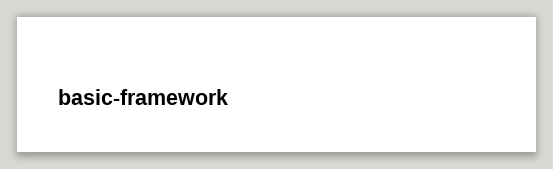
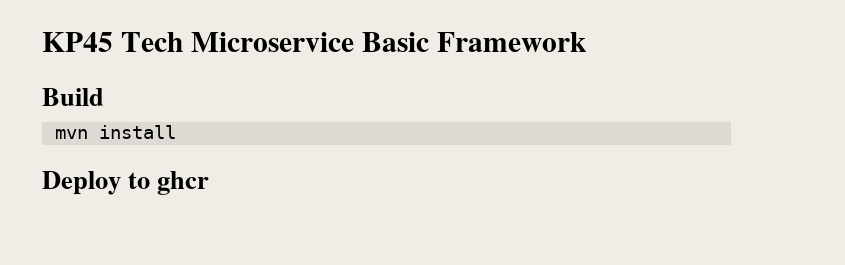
[58,89,228,105] basic-framework -> [42,32,587,52] [42,88,104,106] [54,125,176,139] [42,171,210,195] KP45 Tech Microservice Basic Framework // Build // mvn install // Deploy to ghcr

